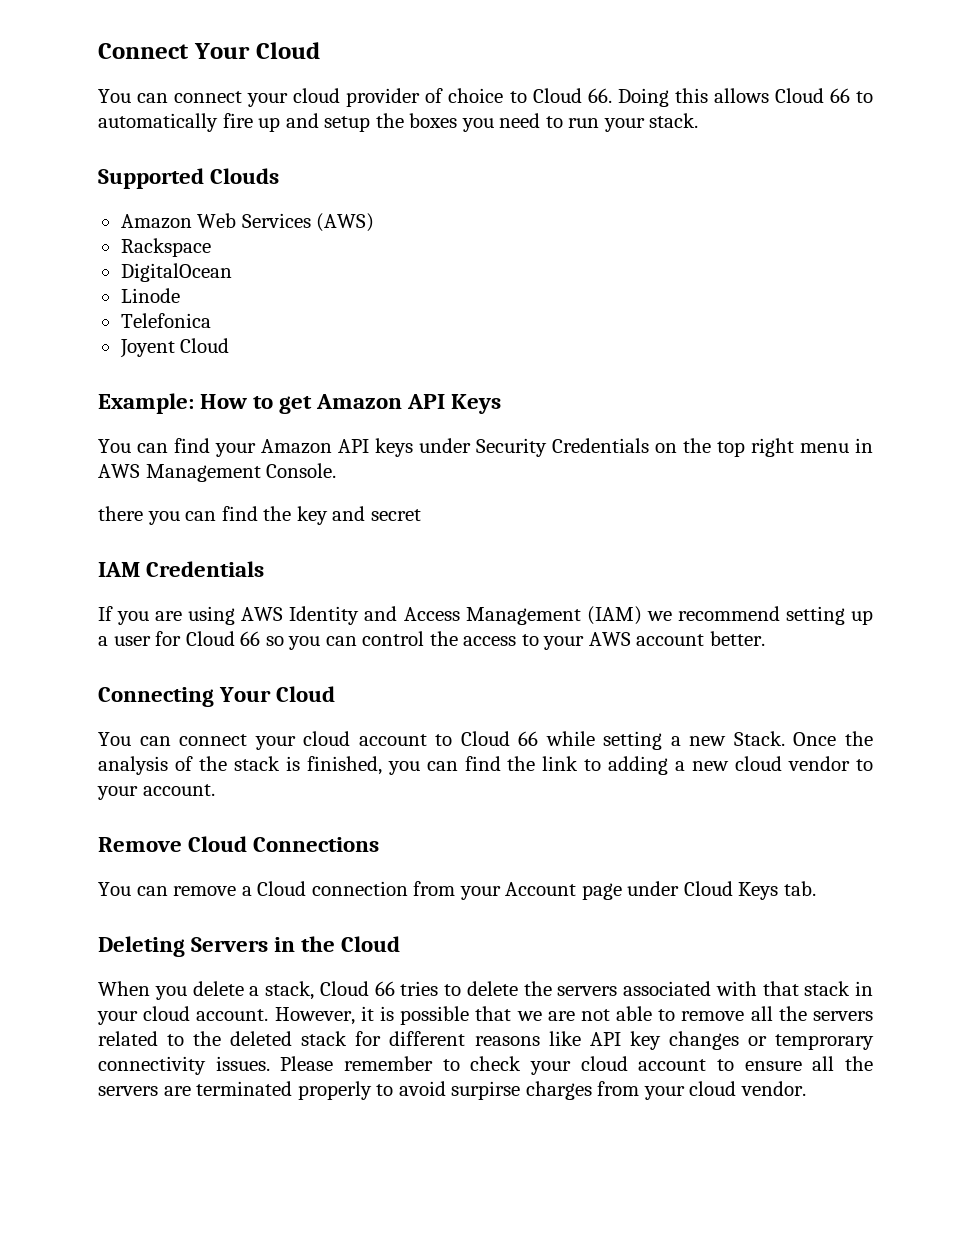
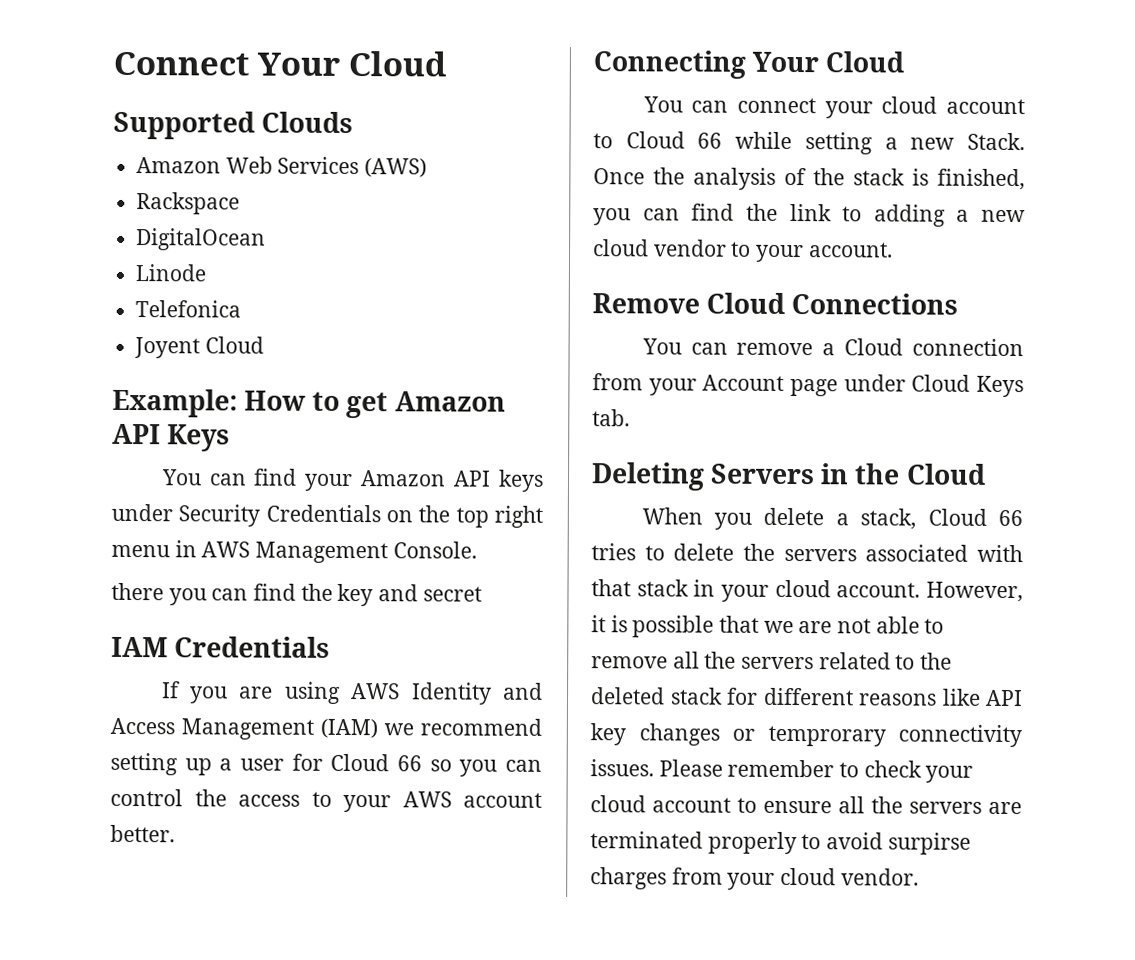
[98,88,873,107] [98,113,699,132] // You can connect your cloud provider of choice to Cloud 66. Doing this allows Cloud 66 to automatically fire up and setup the boxes you need to run your stack. -> (446, 64) none

